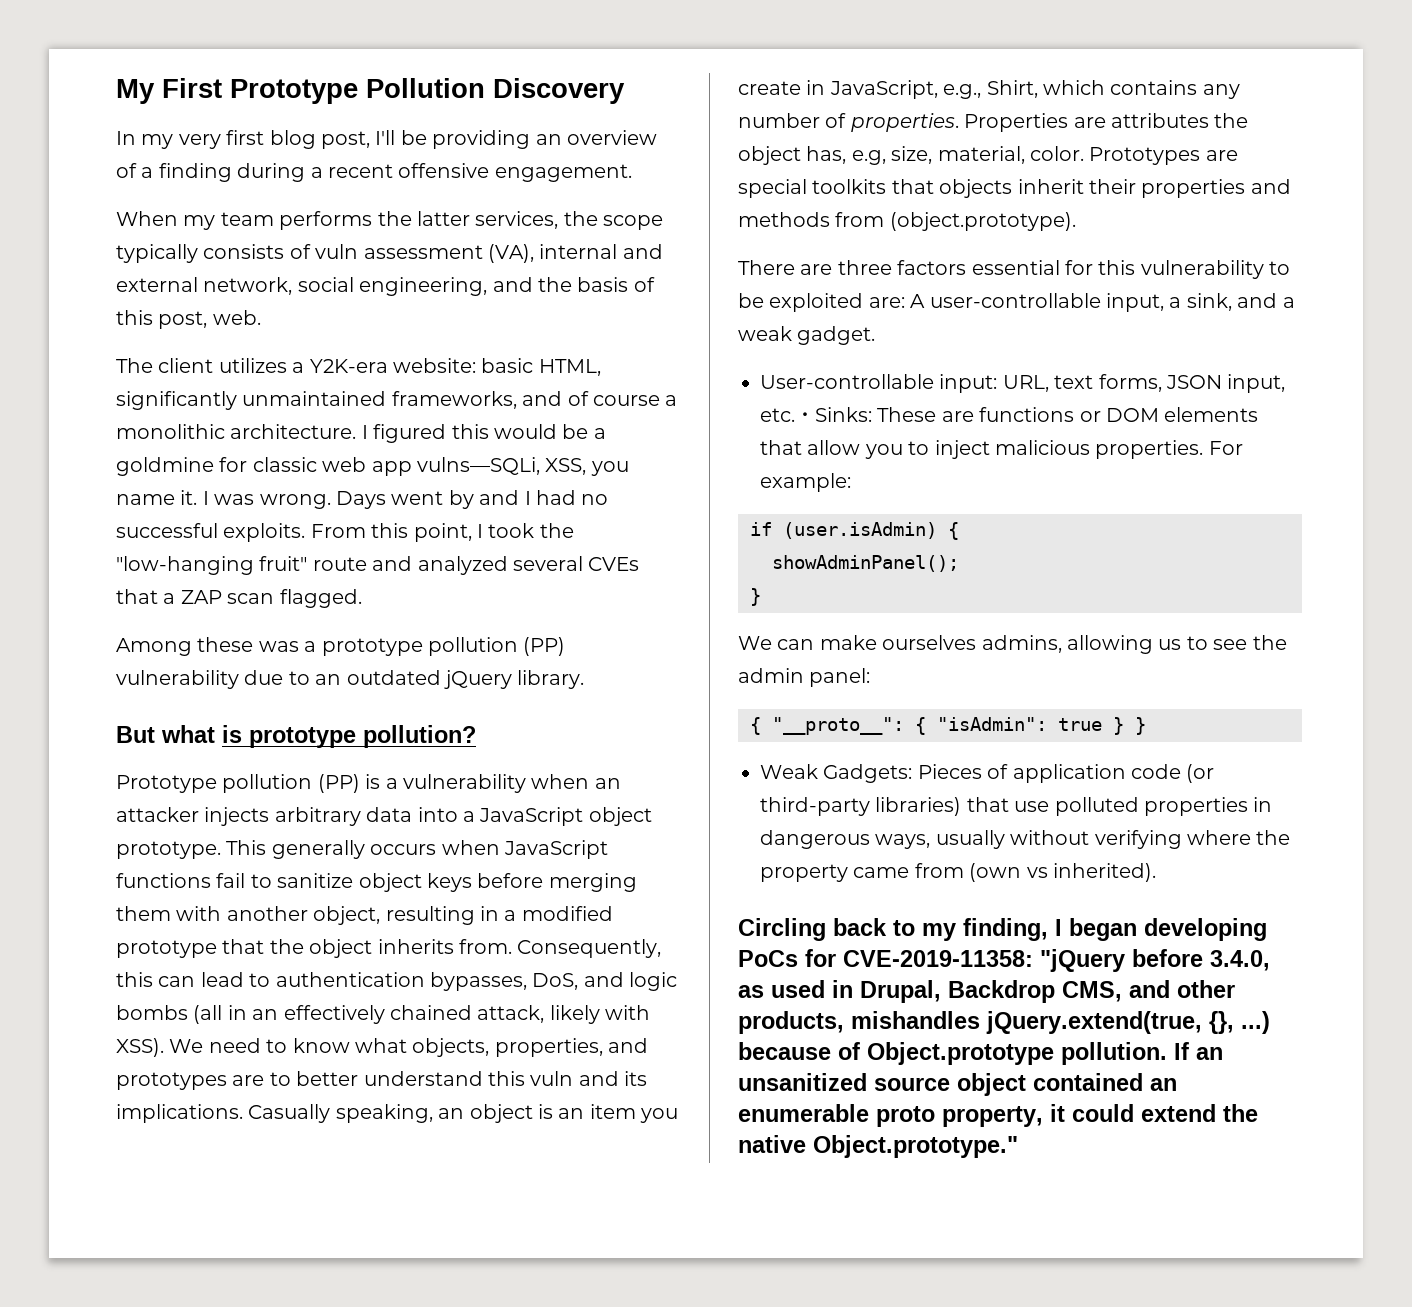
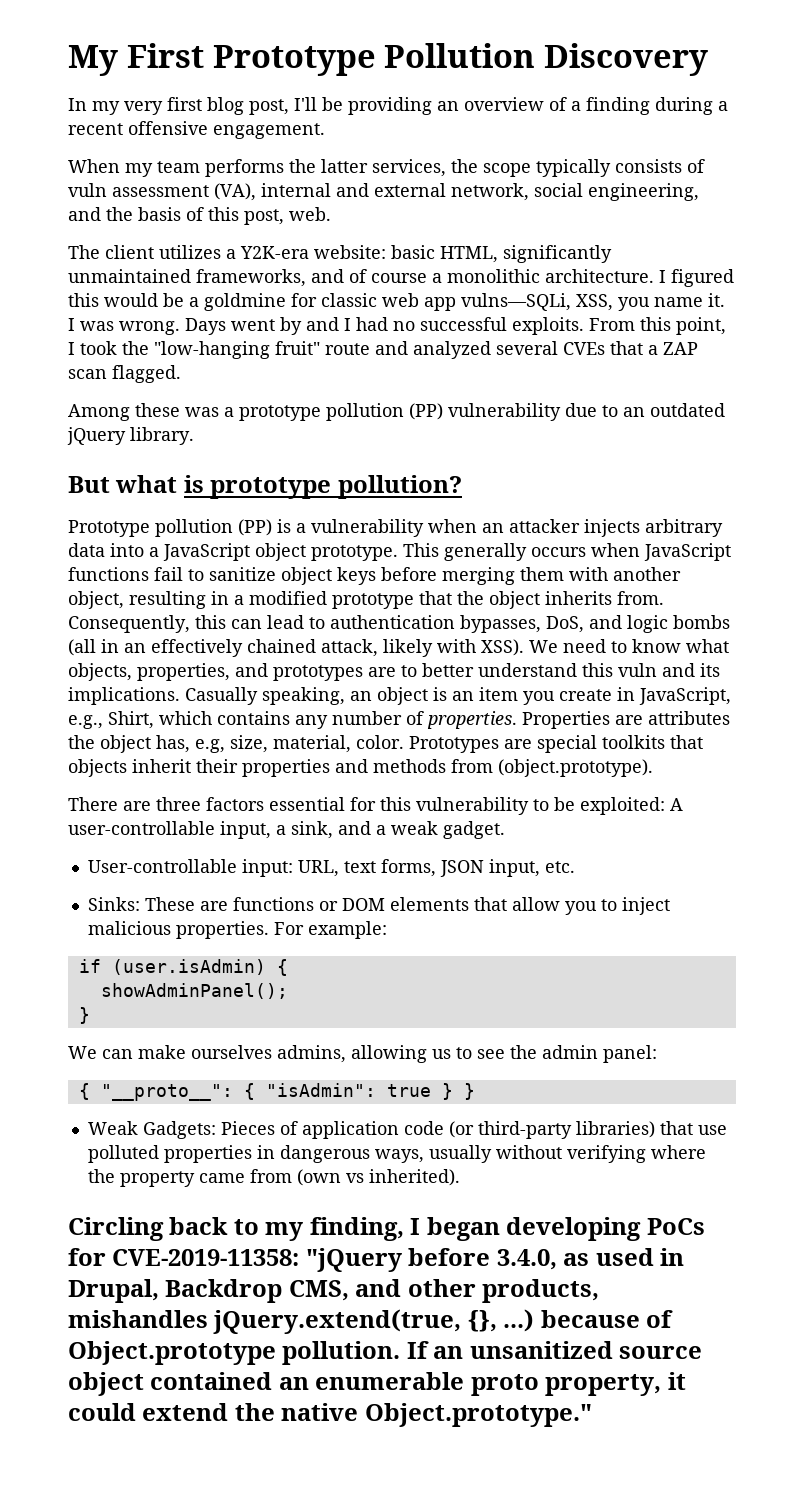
[769,293,905,312] exploited are: -> [580,797,665,815] exploited:
[795,412,815,422] ・ -> (575, 867) //

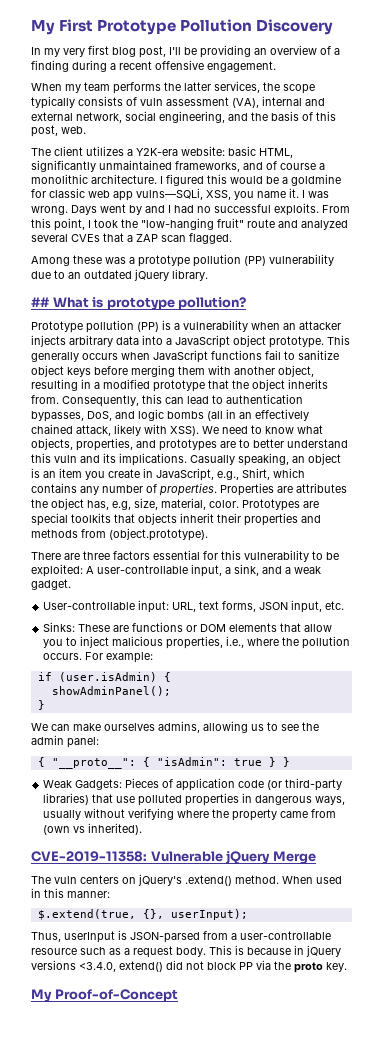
[68,475,178,493] But what -> [31,297,89,308] ## What
[175,921,269,939] properties. -> [166,636,351,649] [43,653,83,660] properties, i.e., where the pollution occurs.
[68,1217,705,1241] [68,1248,685,1272] [68,1279,600,1303] [68,1309,674,1334] [68,1341,703,1365] [68,1372,686,1396] [68,1403,592,1427] Circling back to my finding, I began developing PoCs for CVE-2019-11358: "jQuery before 3.4.0, as used in Drupal, Backdrop CMS, and other products, mishandles jQuery.extend(true, {}, ...) because of Object.prototype pollution. If an unsanitized source object contained an enumerable proto property, it could extend the native Object.prototype." -> [31,850,316,864] [31,874,342,886] [31,888,110,898] [37,909,248,920] [31,930,331,943] [31,945,341,958] [31,960,347,973] [31,989,178,1002] CVE-2019-11358: Vulnerable jQuery Merge // The vuln centers on jQuery's .extend() method. When used in this manner: // $.extend(true, {}, userInput); // Thus, userInput is JSON-parsed from a user-controllable resource such as a request body. This is because in jQuery versions <3.4.0, extend() did not block PP via the proto key. // My Proof-of-Concept

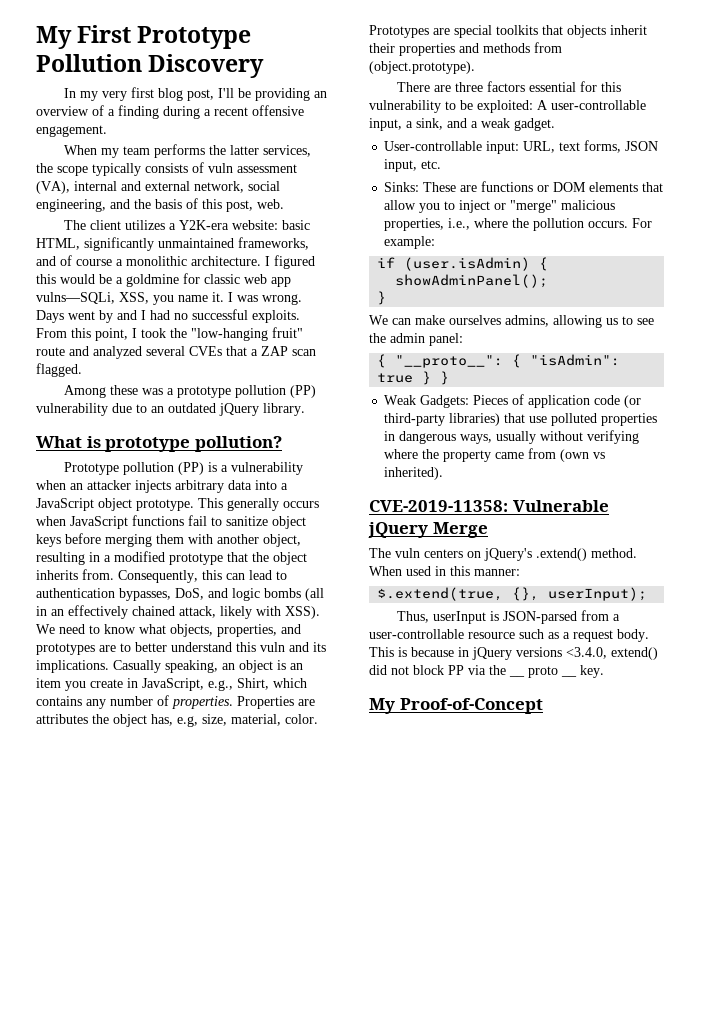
[31,297,49,307] ## -> (305, 409) none
(110, 642) none -> [494,200,558,213] or "merge"
[294,962,323,973] proto -> [509,666,577,678] __ proto __

